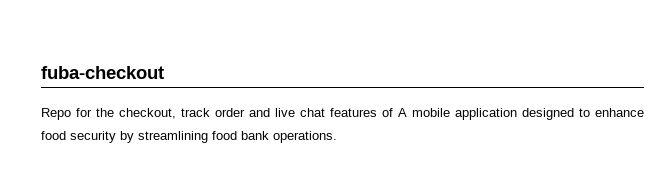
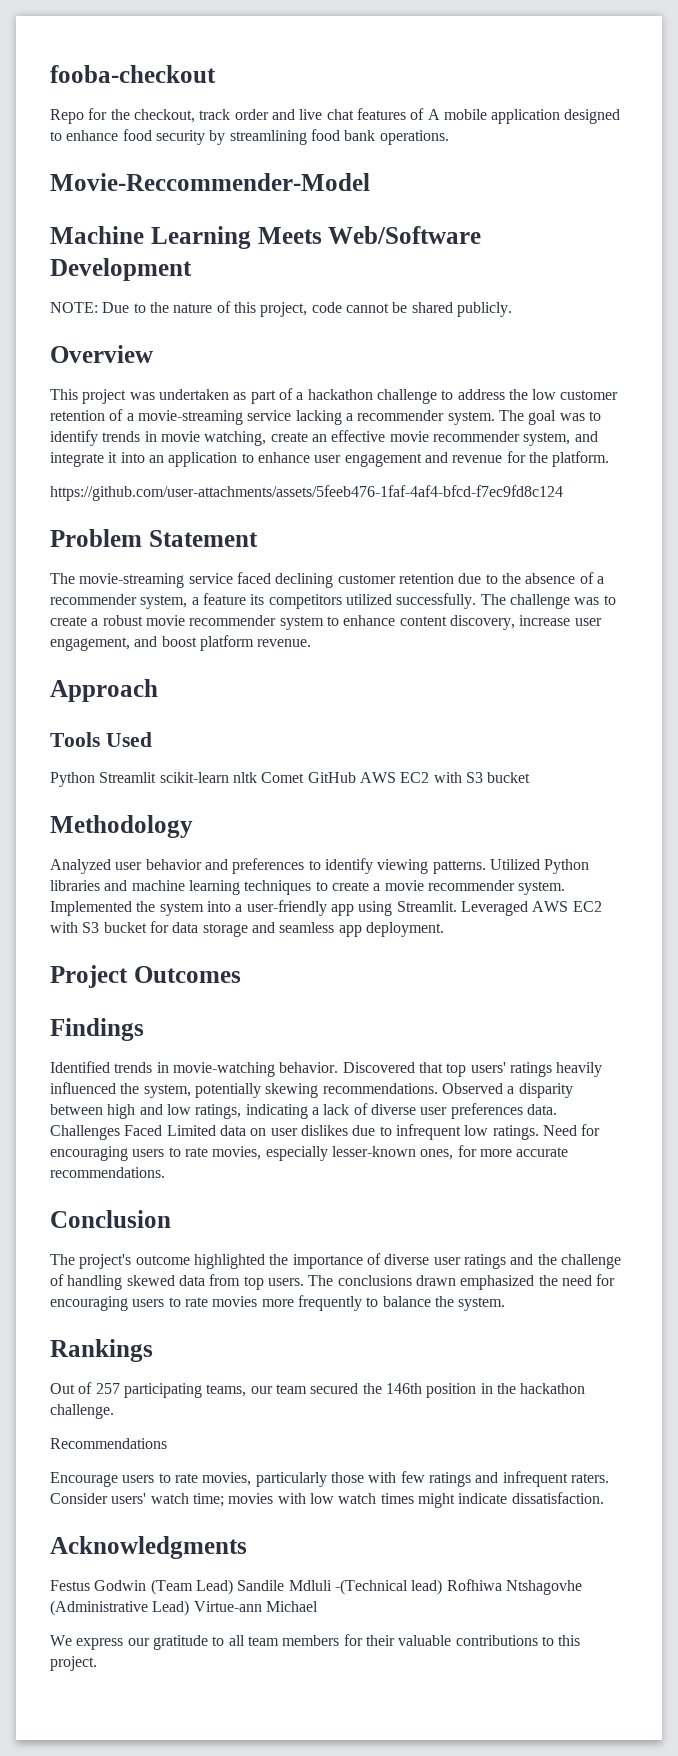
[41,66,164,79] fuba-checkout -> [50,65,216,83] fooba-checkout
(337, 137) none -> [50,173,370,191] [50,226,482,249] [50,258,192,281] [50,301,512,317] [50,345,153,363] [50,388,619,404] [50,409,601,425] [50,430,598,446] [50,451,610,467] [50,485,563,501] [50,529,258,547] [50,572,604,588] [50,593,616,609] [50,615,602,630] [50,635,312,651] [50,679,158,702] [50,732,152,747] [50,772,531,787] [50,815,193,838] [50,858,590,874] [50,880,566,895] [50,900,602,916] [50,921,444,937] [50,965,241,988] [50,1018,144,1041] [50,1061,603,1077] [50,1082,573,1098] [50,1103,557,1119] [50,1124,601,1140] [50,1145,569,1161] [50,1167,165,1178] [50,1210,171,1228] [50,1253,621,1269] [50,1274,616,1290] [50,1295,506,1311] [50,1339,153,1362] [50,1382,586,1398] [50,1404,114,1419] [50,1438,167,1449] [50,1471,609,1487] [50,1492,604,1508] [50,1536,247,1559] [50,1579,582,1595] [50,1600,318,1616] [50,1634,581,1650] [50,1656,97,1671] // Movie-Reccommender-Model // Machine Learning Meets Web/Software Development // NOTE: Due to the nature of this project, code cannot be shared publicly. // Overview // This project was undertaken as part of a hackathon challenge to address the low customer retention of a movie-streaming service lacking a recommender system. The goal was to identify trends in movie watching, create an effective movie recommender system, and integrate it into an application to enhance user engagement and revenue for the platform. // https://github.com/user-attachments/assets/5feeb476-1faf-4af4-bfcd-f7ec9fd8c124 // Problem Statement // The movie-streaming service faced declining customer retention due to the absence of a recommender system, a feature its competitors utilized successfully. The challenge was to create a robust movie recommender system to enhance content discovery, increase user engagement, and boost platform revenue. // Approach // Tools Used // Python Streamlit scikit-learn nltk Comet GitHub AWS EC2 with S3 bucket // Methodology // Analyzed user behavior and preferences to identify viewing patterns. Utilized Python libraries and machine learning techniques to create a movie recommender system. Implemented the system into a user-friendly app using Streamlit. Leveraged AWS EC2 with S3 bucket for data storage and seamless app deployment. // Project Outcomes // Findings // Identified trends in movie-watching behavior. Discovered that top users' ratings heavily influenced the system, potentially skewing recommendations. Observed a disparity between high and low ratings, indicating a lack of diverse user preferences data. Challenges Faced Limited data on user dislikes due to infrequent low ratings. Need for encouraging users to rate movies, especially lesser-known ones, for more accurate recommendations. // Conclusion // The project's outcome highlighted the importance of diverse user ratings and the challenge of handling skewed data from top users. The conclusions drawn emphasized the need for encouraging users to rate movies more frequently to balance the system. // Rankings // Out of 257 participating teams, our team secured the 146th position in the hackathon challenge. // Recommendations // Encourage users to rate movies, particularly those with few ratings and infrequent raters. Consider users' watch time; movies with low watch times might indicate dissatisfaction. // Acknowledgments // Festus Godwin (Team Lead) Sandile Mdluli -(Technical lead) Rofhiwa Ntshagovhe (Administrative Lead) Virtue-ann Michael // We express our gratitude to all team members for their valuable contributions to this project.

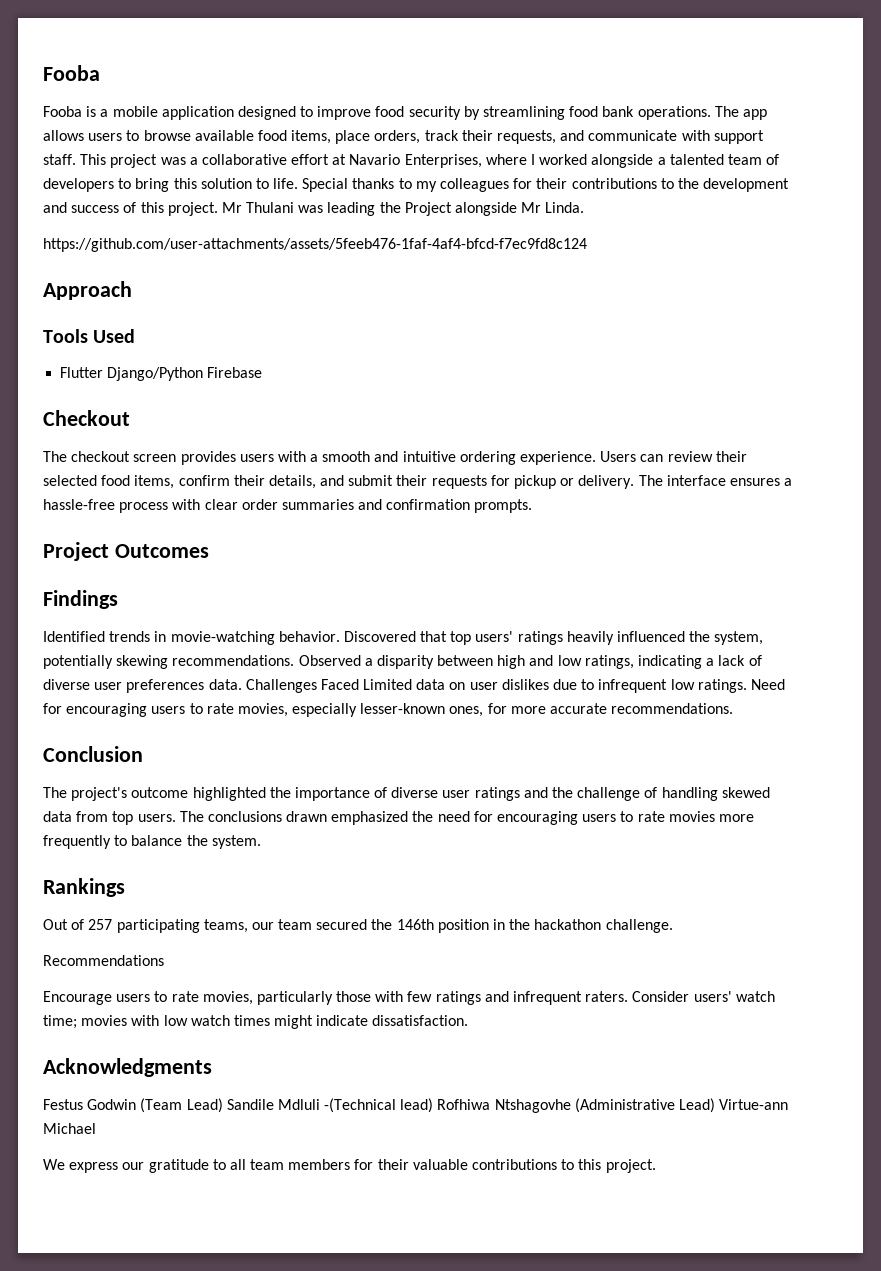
[50,65,216,83] [50,108,440,124] fooba-checkout // Repo for the checkout, track order and live chat features of A -> [43,65,100,81] [43,106,109,117] Fooba // Fooba is a
[66,130,119,141] enhance -> [317,106,372,120] improve
[50,173,370,191] [50,226,482,249] [50,258,192,281] [50,301,512,317] [50,345,153,363] [50,388,619,404] [50,409,601,425] [50,430,598,446] [50,451,610,467] [50,485,563,501] [50,529,258,547] [50,572,604,588] [50,593,616,609] [50,615,602,630] [50,635,312,651] [50,679,158,702] [50,732,152,747] [50,772,531,787] [50,815,193,838] [50,858,590,874] [50,880,566,895] [50,900,602,916] [50,921,444,937] // Movie-Reccommender-Model // Machine Learning Meets Web/Software Development // NOTE: Due to the nature of this project, code cannot be shared publicly. // Overview // This project was undertaken as part of a hackathon challenge to address the low customer retention of a movie-streaming service lacking a recommender system. The goal was to identify trends in movie watching, create an effective movie recommender system, and integrate it into an application to enhance user engagement and revenue for the platform. // https://github.com/user-attachments/assets/5feeb476-1faf-4af4-bfcd-f7ec9fd8c124 // Problem Statement // The movie-streaming service faced declining customer retention due to the absence of a recommender system, a feature its competitors utilized successfully. The challenge was to create a robust movie recommender system to enhance content discovery, increase user engagement, and boost platform revenue. // Approach // Tools Used // Python Streamlit scikit-learn nltk Comet GitHub AWS EC2 with S3 bucket // Methodology // Analyzed user behavior and preferences to identify viewing patterns. Utilized Python libraries and machine learning techniques to create a movie recommender system. Implemented the system into a user-friendly app using Streamlit. Leveraged AWS EC2 with S3 bucket for data storage and seamless app deployment. -> [714,106,767,120] [43,130,764,144] [43,154,780,168] [43,178,790,192] [43,202,585,216] [43,238,587,252] [43,281,132,300] [43,329,136,343] [60,367,263,381] [43,410,130,426] [43,451,747,465] [43,475,793,489] [43,499,533,513] The app allows users to browse available food items, place orders, track their requests, and communicate with support staff. This project was a collaborative effort at Navario Enterprises, where I worked alongside a talented team of developers to bring this solution to life. Special thanks to my colleagues for their contributions to the development and success of this project. Mr Thulani was leading the Project alongside Mr Linda. // https://github.com/user-attachments/assets/5feeb476-1faf-4af4-bfcd-f7ec9fd8c124 // Approach // Tools Used // Flutter Django/Python Firebase // Checkout // The checkout screen provides users with a smooth and intuitive ordering experience. Users can review their selected food items, confirm their details, and submit their requests for pickup or delivery. The interface ensures a hassle-free process with clear order summaries and confirmation prompts.

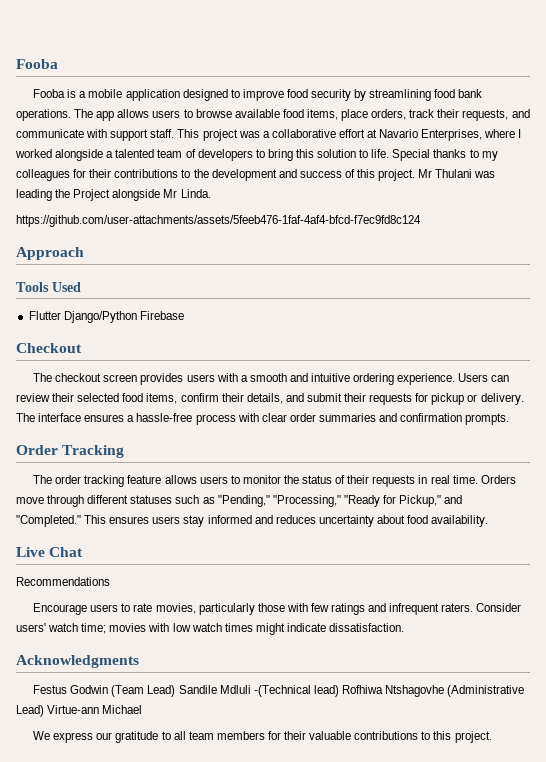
[43,542,209,561] [43,590,118,609] [43,631,764,645] [43,655,762,669] [43,679,785,693] [43,703,734,717] [43,746,143,762] [43,787,770,801] [43,811,754,825] [43,835,261,849] [43,878,125,897] [43,919,673,933] Project Outcomes // Findings // Identified trends in movie-watching behavior. Discovered that top users' ratings heavily influenced the system, potentially skewing recommendations. Observed a disparity between high and low ratings, indicating a lack of diverse user preferences data. Challenges Faced Limited data on user dislikes due to infrequent low ratings. Need for encouraging users to rate movies, especially lesser-known ones, for more accurate recommendations. // Conclusion // The project's outcome highlighted the importance of diverse user ratings and the challenge of handling skewed data from top users. The conclusions drawn emphasized the need for encouraging users to rate movies more frequently to balance the system. // Rankings // Out of 257 participating teams, our team secured the 146th position in the hackathon challenge. -> [16,445,125,458] [33,475,516,487] [16,495,463,507] [16,515,489,527] [16,547,84,557] Order Tracking // The order tracking feature allows users to monitor the status of their requests in real time. Orders move through different statuses such as "Pending," "Processing," "Ready for Pickup," and "Completed." This ensures users stay informed and reduces uncertainty about food availability. // Live Chat

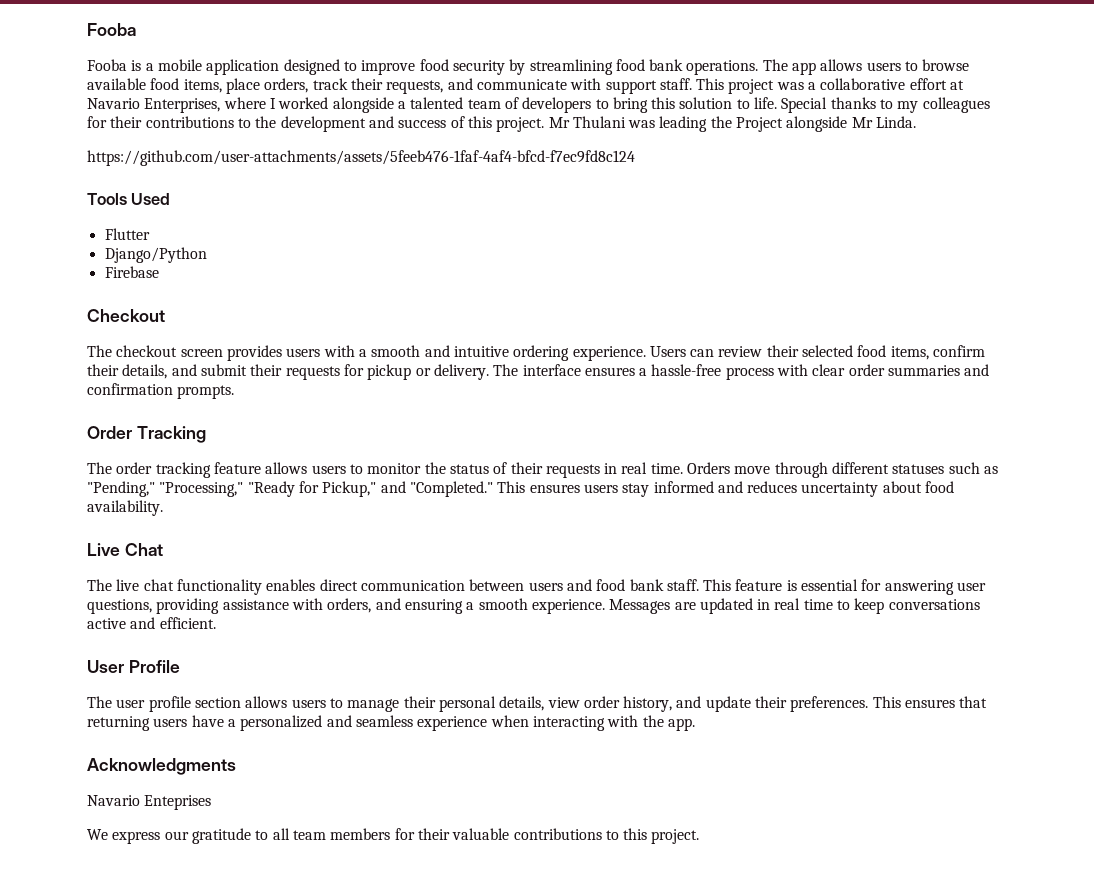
[16,247,84,260] // Approach -> (635, 158) none
(61, 315) none -> (150, 234) //
(137, 317) none -> (207, 255) //
[16,577,110,586] [33,603,522,615] [16,623,405,635] [16,655,139,668] [33,685,525,697] [16,705,143,717] Recommendations // Encourage users to rate movies, particularly those with few ratings and infrequent raters. Consider users' watch time; movies with low watch times might indicate dissatisfaction. // Acknowledgments // Festus Godwin (Team Lead) Sandile Mdluli -(Technical lead) Rofhiwa Ntshagovhe (Administrative Lead) Virtue-ann Michael -> [87,579,987,595] [87,598,980,614] [87,617,216,629] [87,660,180,673] [87,696,988,712] [87,715,695,731] [87,758,236,775] [87,795,212,810] The live chat functionality enables direct communication between users and food bank staff. This feature is essential for answering user questions, providing assistance with orders, and ensuring a smooth experience. Messages are updated in real time to keep conversations active and efficient. // User Profile // The user profile section allows users to manage their personal details, view order history, and update their preferences. This ensures that returning users have a personalized and seamless experience when interacting with the app. // Acknowledgments // Navario Enteprises

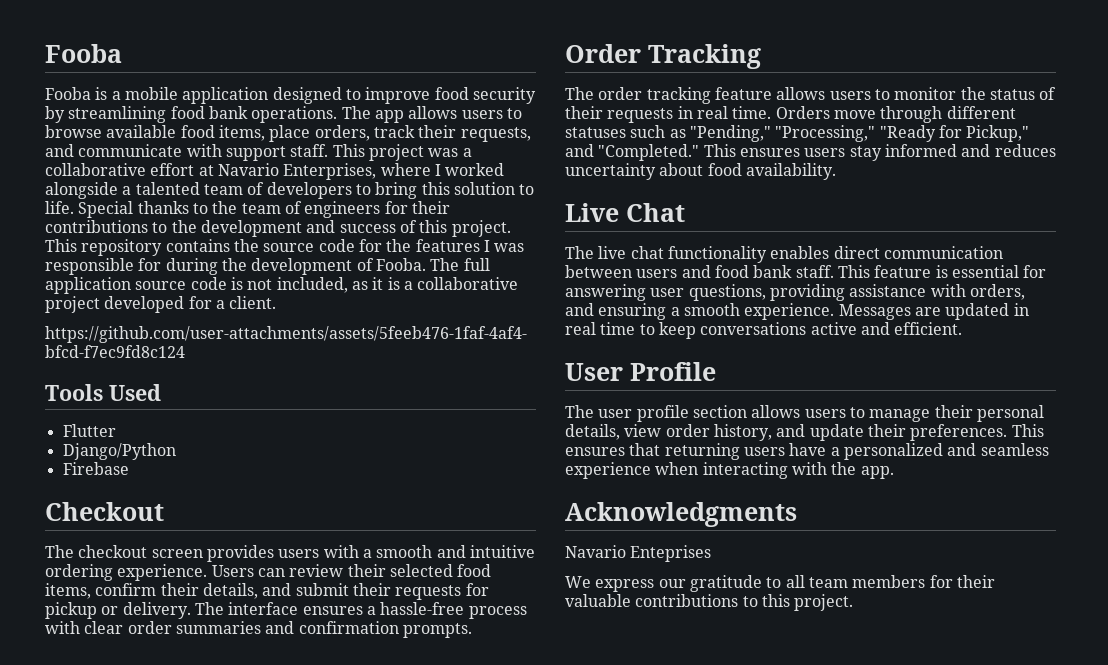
[897,97,990,113] my colleagues -> [212,201,381,218] the team of engineers
[548,116,917,132] Mr Thulani was leading the Project alongside Mr Linda. -> [45,239,525,256] [45,258,490,275] [45,277,519,294] [45,296,277,313] This repository contains the source code for the features I was responsible for during the development of Fooba. The full application source code is not included, as it is a collaborative project developed for a client.

